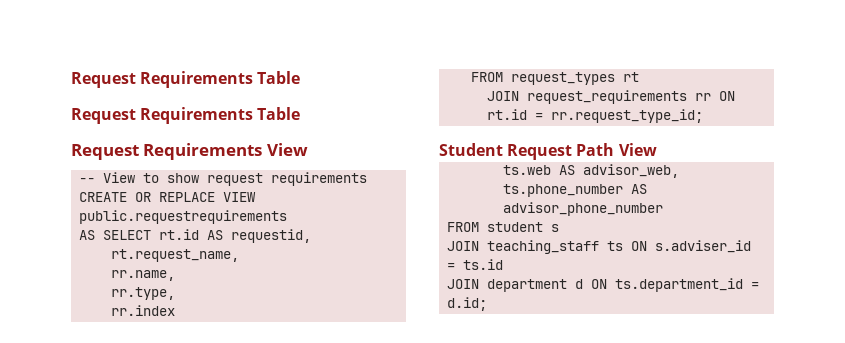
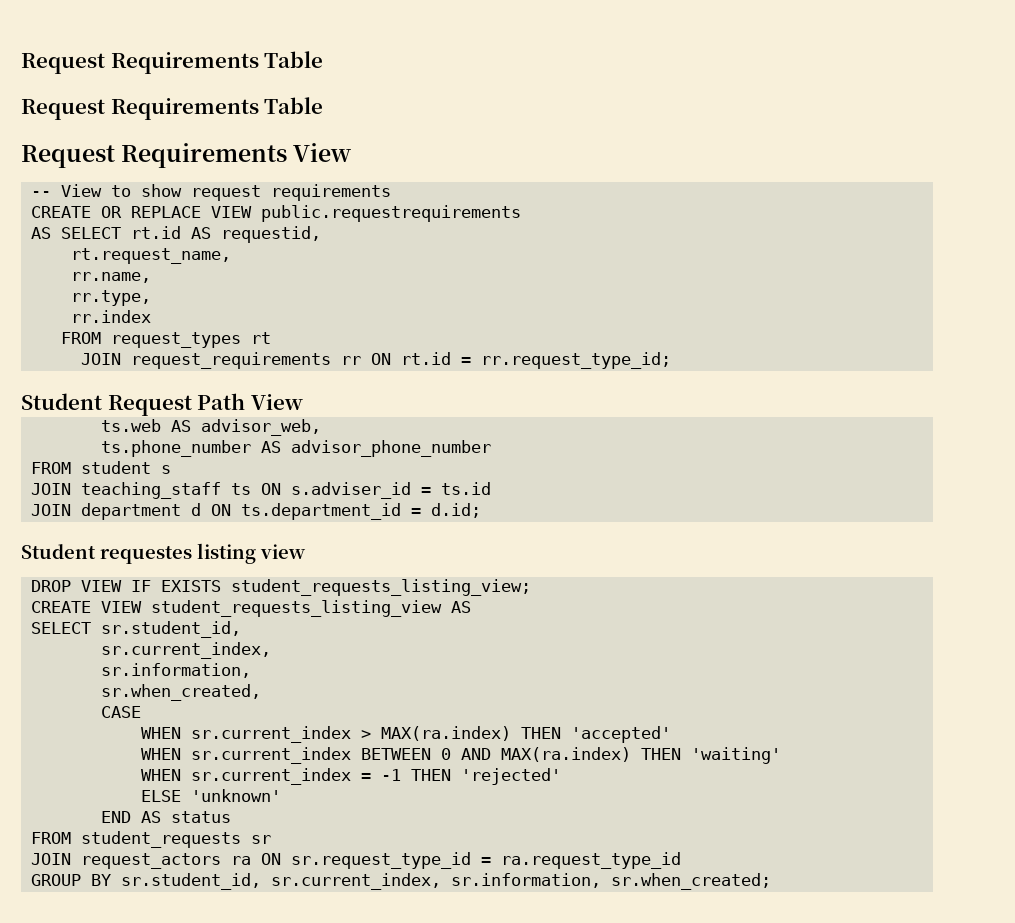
(488, 304) none -> [21,543,306,564] [30,579,531,596] [30,600,471,617] [30,621,241,638] [100,642,271,659] [100,663,251,678] [100,684,261,701] [100,706,141,718] [140,726,671,743] [140,747,781,764] [140,768,561,785] [140,789,281,802] [100,811,231,823] [30,831,271,848] [30,852,681,869] [30,873,771,890] // Student requestes listing view // DROP VIEW IF EXISTS student_requests_listing_view; // CREATE VIEW student_requests_listing_view AS // SELECT sr.student_id, // sr.current_index, // sr.information, // sr.when_created, // CASE // WHEN sr.current_index > MAX(ra.index) THEN 'accepted' // WHEN sr.current_index BETWEEN 0 AND MAX(ra.index) THEN 'waiting' // WHEN sr.current_index = -1 THEN 'rejected' // ELSE 'unknown' // END AS status // FROM student_requests sr // JOIN request_actors ra ON sr.request_type_id = ra.request_type_id // GROUP BY sr.student_id, sr.current_index, sr.information, sr.when_created;

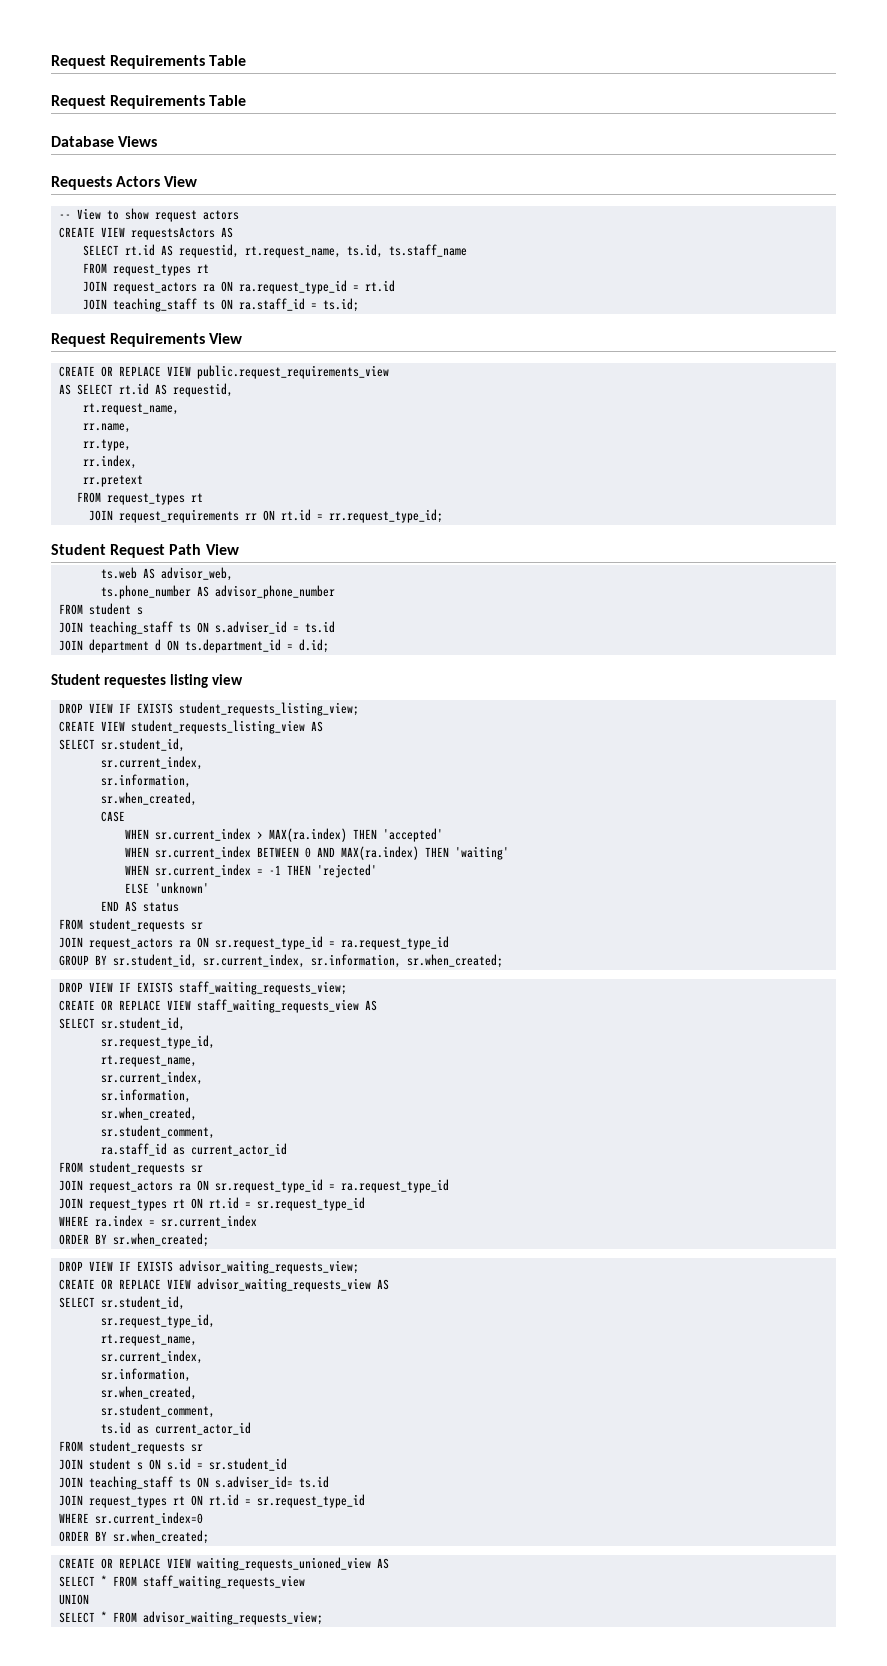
[21,143,288,168] Request Requirements -> [51,136,158,147] [51,176,161,190] Database Views // Requests Actors
[270,184,391,201] [30,205,521,222] requirements // CREATE OR REPLACE VIEW public.requestrequirements -> [203,210,240,220] [59,227,234,240] [83,244,468,258] [83,263,210,276] [83,280,396,294] [83,298,360,312] [51,333,243,347] [59,365,390,379] actors // CREATE VIEW requestsActors AS // SELECT rt.id AS requestid, rt.request_name, ts.id, ts.staff_name // FROM request_types rt // JOIN request_actors ra ON ra.request_type_id = rt.id // JOIN teaching_staff ts ON ra.staff_id = ts.id; // Request Requirements View // CREATE OR REPLACE VIEW public.request_requirements_view
[70,310,151,323] rr.index -> [83,455,138,469] [83,475,144,487] rr.index, // rr.pretext
(771, 881) none -> [59,981,348,995] [59,999,378,1013] [59,1017,186,1031] [101,1035,216,1049] [101,1055,198,1067] [101,1071,204,1085] [101,1089,192,1103] [101,1107,198,1121] [101,1125,216,1139] [101,1143,288,1156] [59,1161,204,1175] [59,1179,450,1193] [59,1197,366,1211] [59,1215,258,1228] [59,1233,210,1247] [59,1260,360,1274] [59,1278,390,1292] [59,1296,186,1310] [101,1314,216,1328] [101,1334,198,1346] [101,1350,204,1364] [101,1368,192,1382] [101,1386,198,1400] [101,1404,216,1418] [101,1422,252,1435] [59,1440,204,1454] [59,1458,288,1471] [59,1476,330,1490] [59,1494,366,1508] [59,1512,204,1525] [59,1530,210,1544] [59,1557,390,1571] [59,1575,306,1589] [59,1594,90,1605] [59,1611,324,1625] // DROP VIEW IF EXISTS staff_waiting_requests_view; // CREATE OR REPLACE VIEW staff_waiting_requests_view AS // SELECT sr.student_id, // sr.request_type_id, // rt.request_name, // sr.current_index, // sr.information, // sr.when_created, // sr.student_comment, // ra.staff_id as current_actor_id // FROM student_requests sr // JOIN request_actors ra ON sr.request_type_id = ra.request_type_id // JOIN request_types rt ON rt.id = sr.request_type_id // WHERE ra.index = sr.current_index // ORDER BY sr.when_created; // DROP VIEW IF EXISTS advisor_waiting_requests_view; // CREATE OR REPLACE VIEW advisor_waiting_requests_view AS // SELECT sr.student_id, // sr.request_type_id, // rt.request_name, // sr.current_index, // sr.information, // sr.when_created, // sr.student_comment, // ts.id as current_actor_id // FROM student_requests sr // JOIN student s ON s.id = sr.student_id // JOIN teaching_staff ts ON s.adviser_id= ts.id // JOIN request_types rt ON rt.id = sr.request_type_id // WHERE sr.current_index=0 // ORDER BY sr.when_created; // CREATE OR REPLACE VIEW waiting_requests_unioned_view AS // SELECT * FROM staff_waiting_requests_view // UNION // SELECT * FROM advisor_waiting_requests_view;

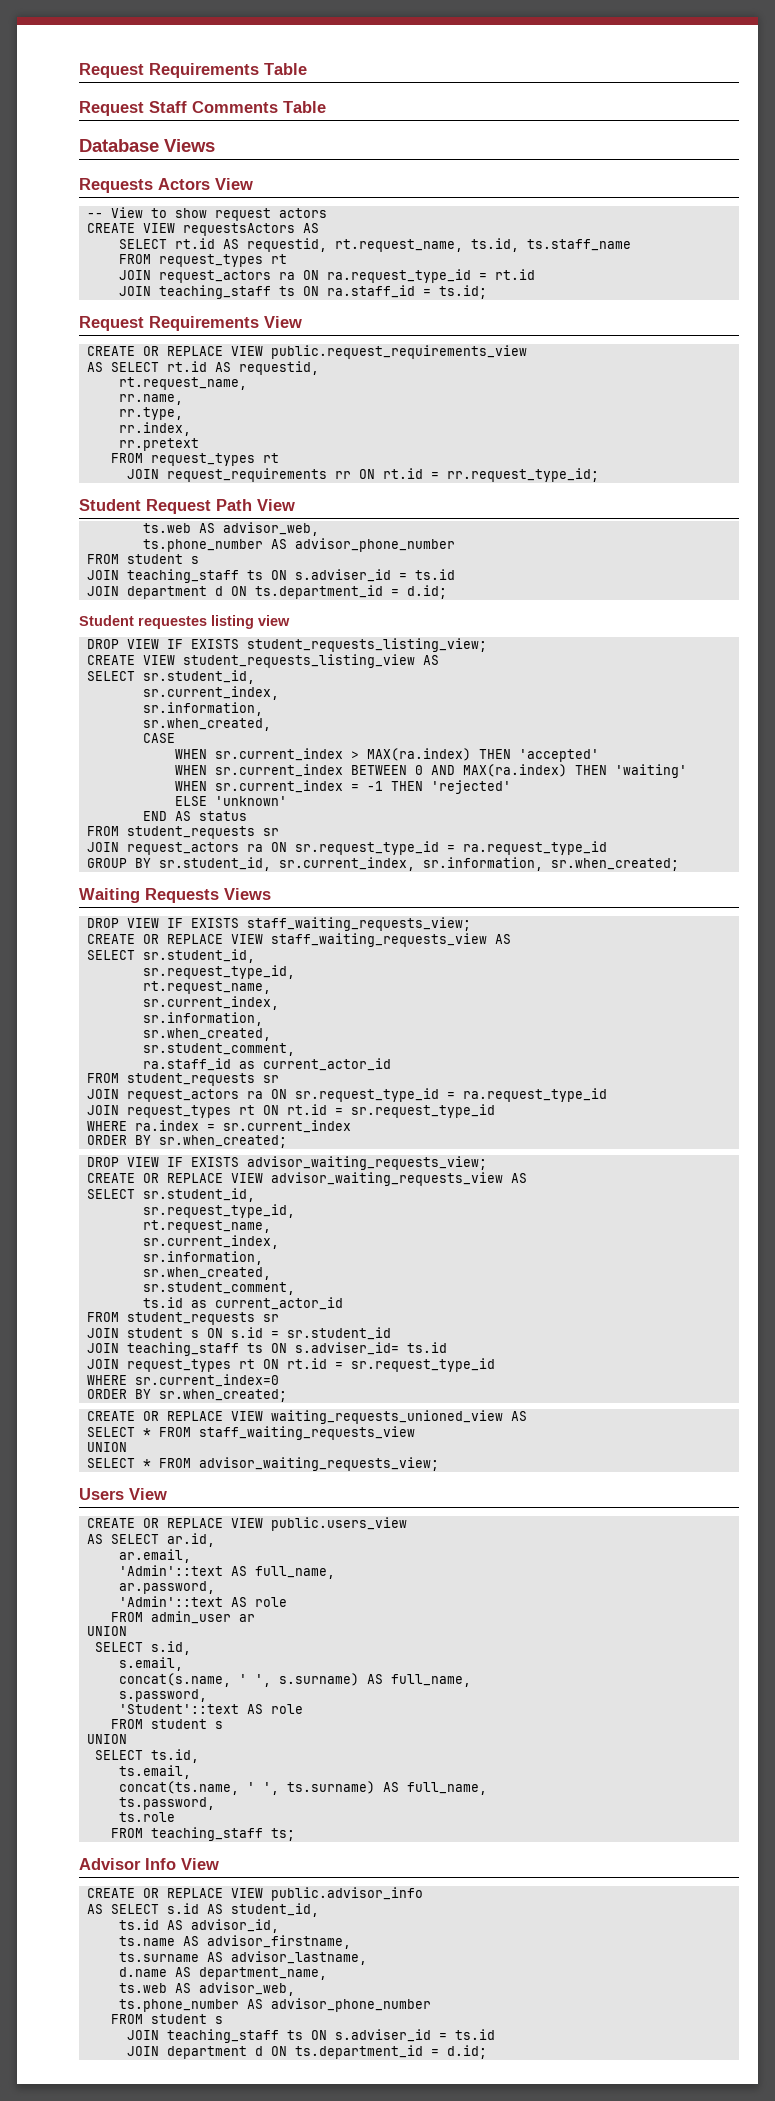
[110,95,206,109] Requirements -> [149,101,278,113] Staff Comments
(504, 961) none -> [79,888,271,903] // Waiting Requests Views
(324, 1618) none -> [79,1488,167,1500] [86,1517,407,1531] [86,1533,215,1547] [118,1549,191,1563] [118,1565,335,1579] [118,1581,215,1594] [118,1596,287,1607] [110,1611,255,1624] [86,1626,127,1636] [94,1641,191,1655] [118,1657,183,1671] [118,1673,471,1687] [118,1689,207,1702] [118,1704,303,1714] [110,1719,223,1729] [86,1734,127,1744] [94,1749,199,1763] [118,1765,191,1779] [118,1781,487,1795] [118,1797,215,1810] [118,1812,175,1822] [110,1827,295,1841] [79,1858,219,1870] [86,1887,423,1901] [86,1903,319,1917] [118,1919,279,1933] [118,1935,351,1949] [118,1951,367,1965] [118,1967,327,1980] [118,1982,295,1996] [118,1998,431,2012] [110,2014,223,2024] [126,2029,495,2043] [126,2045,487,2059] // Users View // CREATE OR REPLACE VIEW public.users_view // AS SELECT ar.id, // ar.email, // 'Admin'::text AS full_name, // ar.password, // 'Admin'::text AS role // FROM admin_user ar // UNION // SELECT s.id, // s.email, // concat(s.name, ' ', s.surname) AS full_name, // s.password, // 'Student'::text AS role // FROM student s // UNION // SELECT ts.id, // ts.email, // concat(ts.name, ' ', ts.surname) AS full_name, // ts.password, // ts.role // FROM teaching_staff ts; // Advisor Info View // CREATE OR REPLACE VIEW public.advisor_info // AS SELECT s.id AS student_id, // ts.id AS advisor_id, // ts.name AS advisor_firstname, // ts.surname AS advisor_lastname, // d.name AS department_name, // ts.web AS advisor_web, // ts.phone_number AS advisor_phone_number // FROM student s // JOIN teaching_staff ts ON s.adviser_id = ts.id // JOIN department d ON ts.department_id = d.id;

